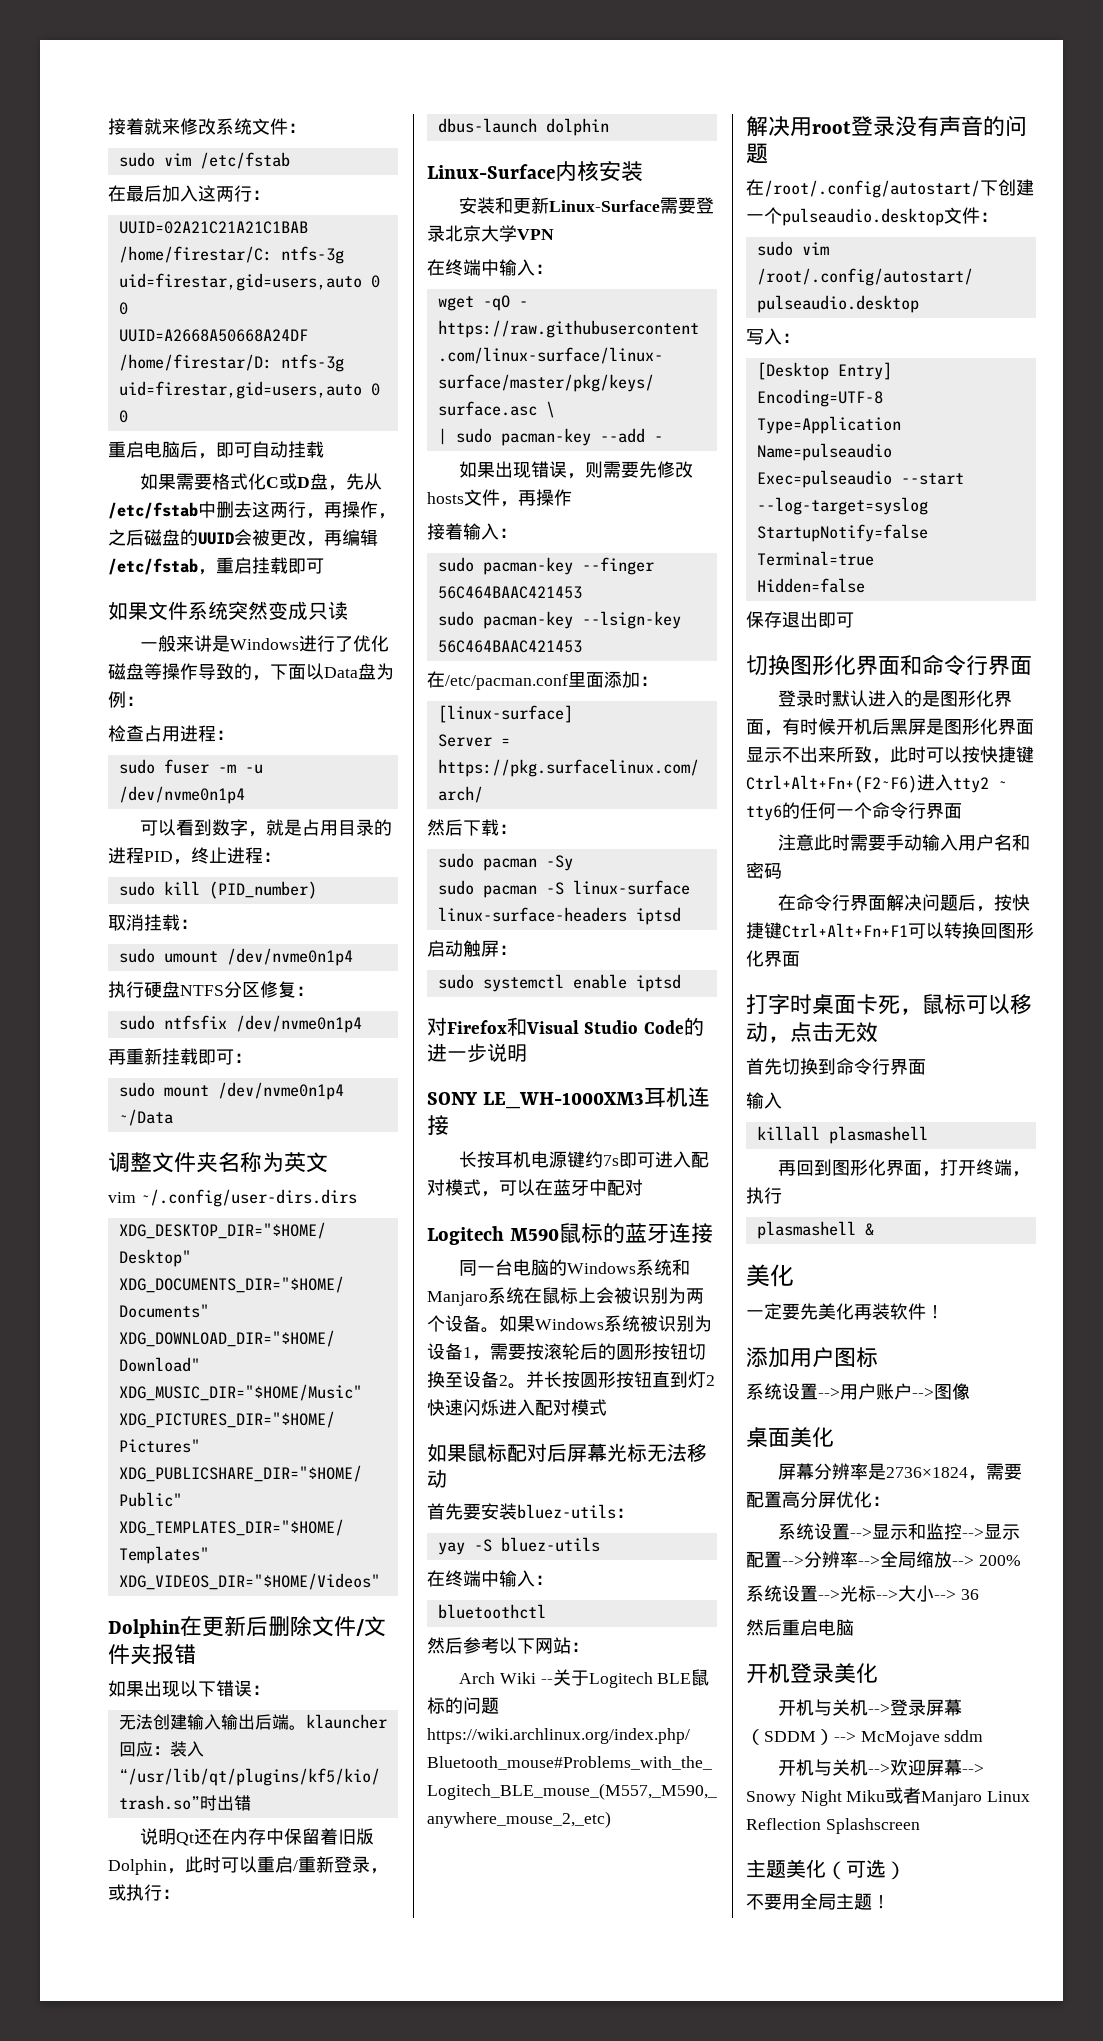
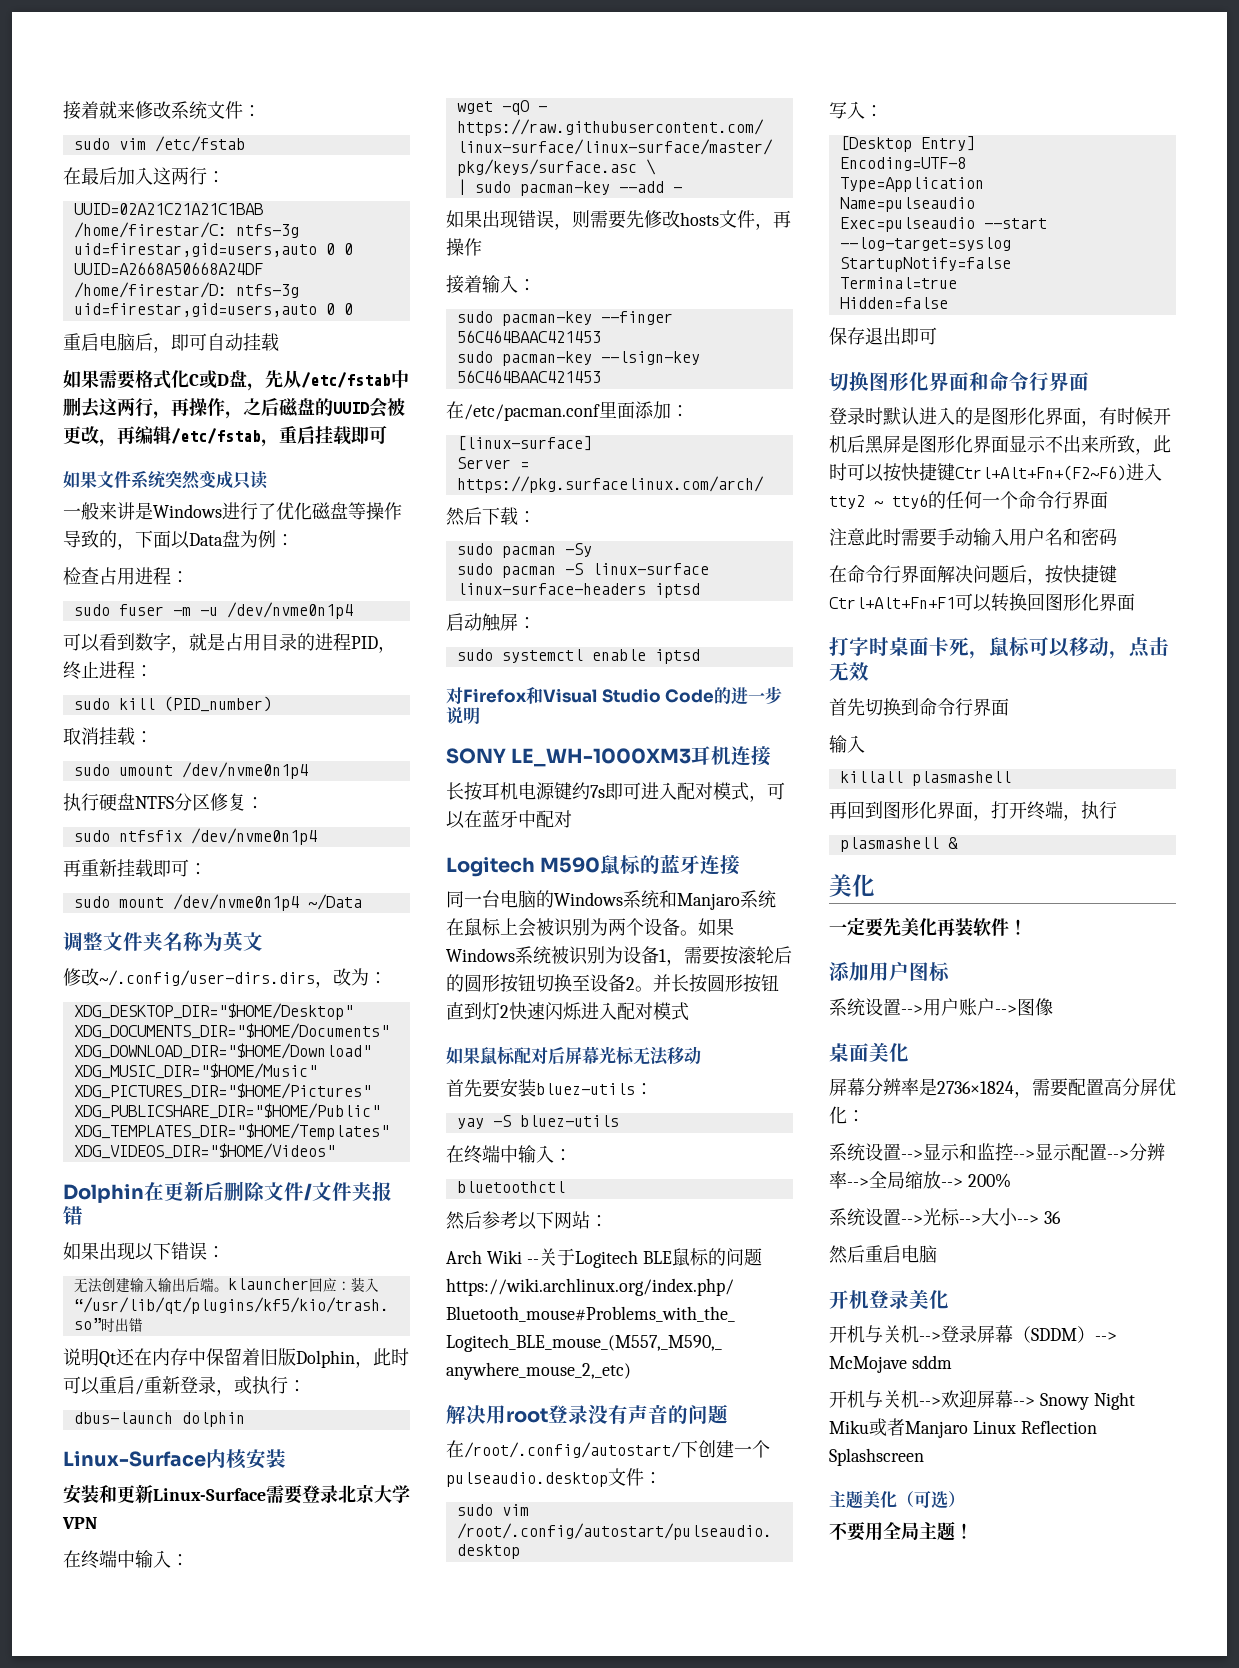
[108,1192,136,1203] vim -> [63,968,99,986] 修改
(357, 1198) none -> [315,968,387,988] ，改为：

